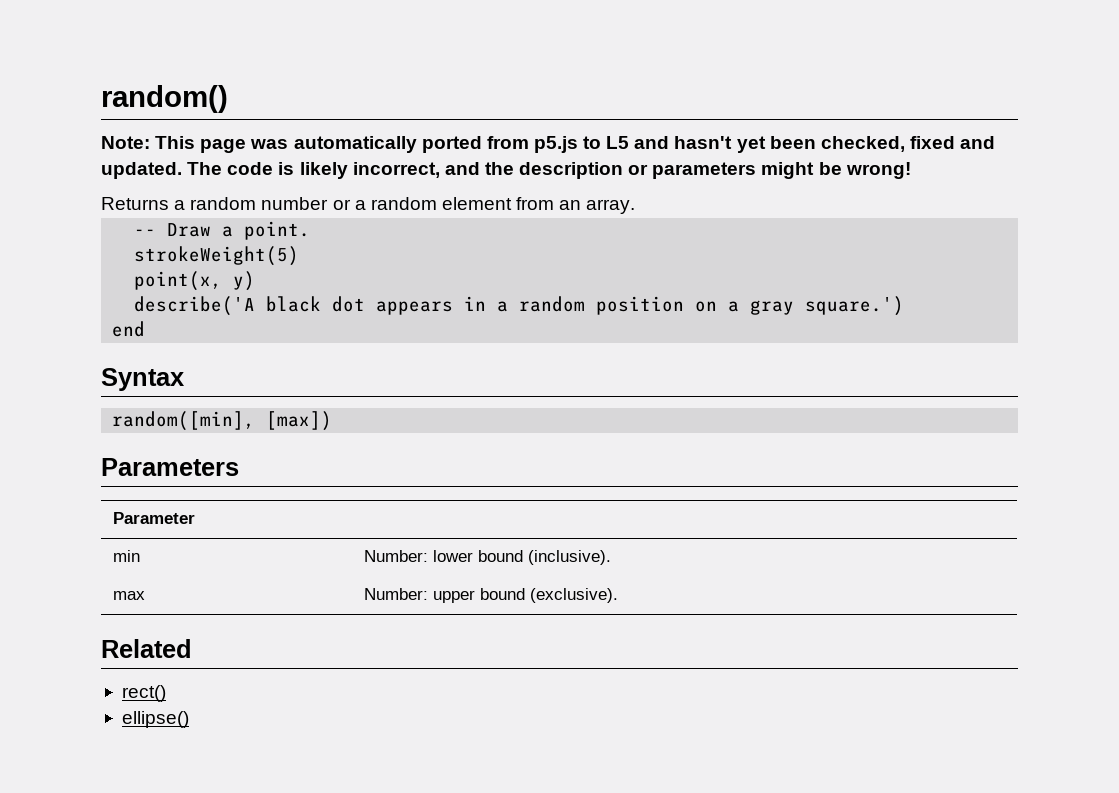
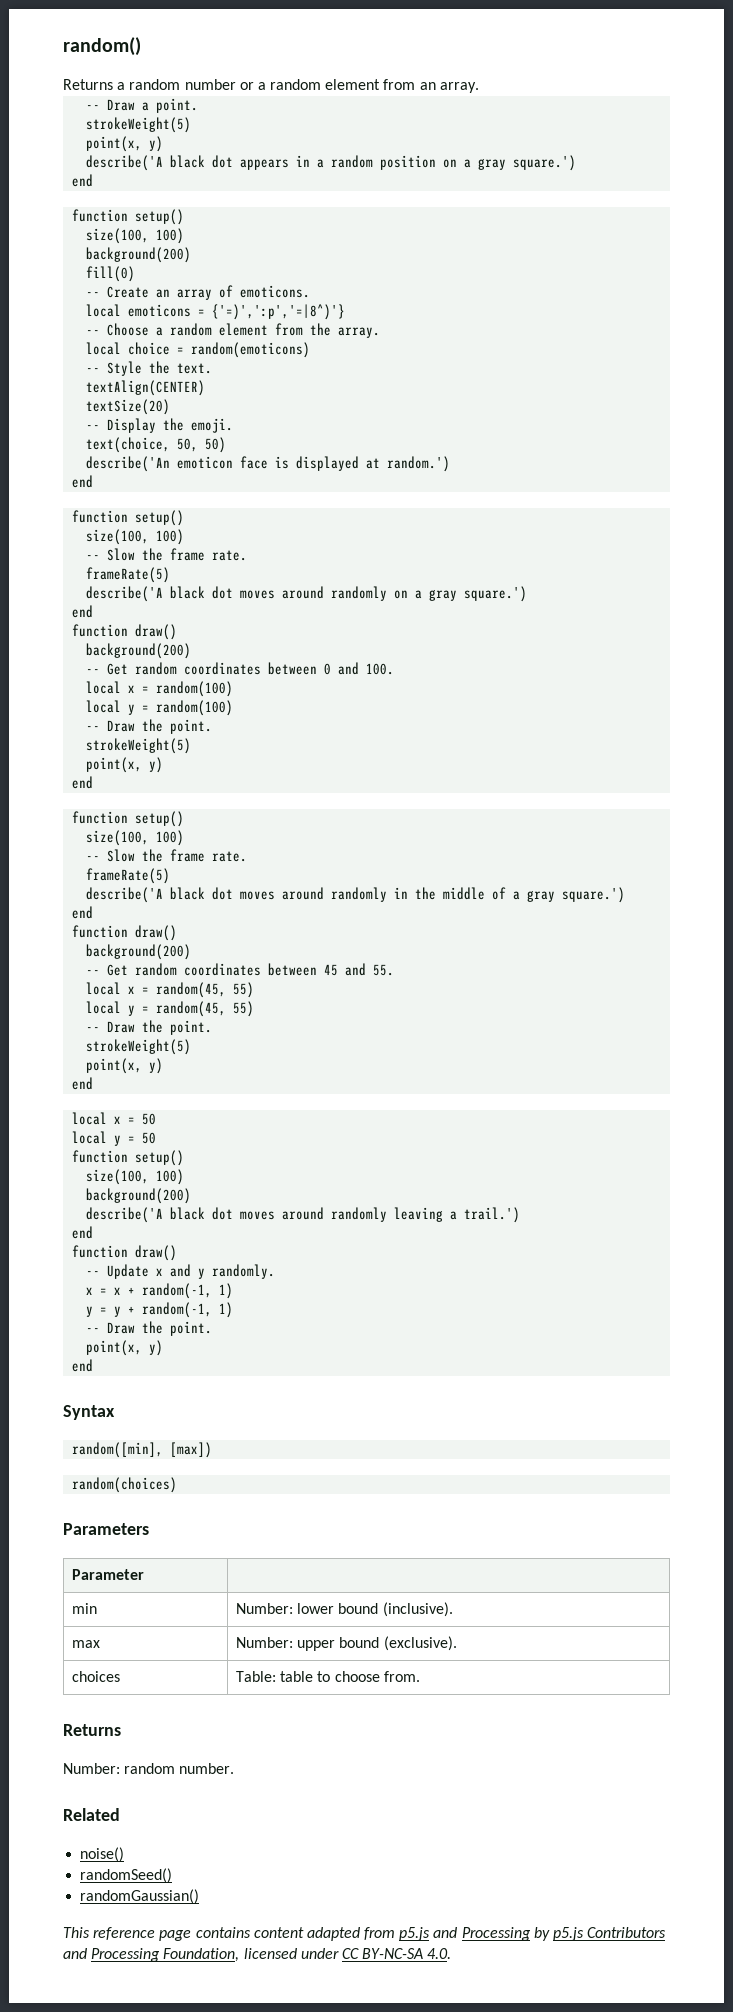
[101,136,996,153] [101,162,911,179] // Note: This page was automatically ported from p5.js to L5 and hasn't yet been checked, fixed and updated. The code is likely incorrect, and the description or parameters might be wrong! -> (141, 46) none
(146, 329) none -> [72,209,185,225] [86,228,185,244] [86,247,192,263] [86,266,136,282] [86,285,311,300] [86,304,346,320] [86,323,381,338] [86,342,311,358] [86,361,213,376] [86,380,206,396] [86,399,171,415] [86,418,234,433] [86,437,227,453] [86,456,451,472] [72,475,94,488] [72,510,185,526] [86,529,185,545] [86,548,248,561] [86,567,171,583] [86,586,528,602] [72,605,94,618] [72,624,178,640] [86,643,192,659] [86,662,395,675] [86,681,234,697] [86,700,234,716] [86,719,213,734] [86,738,192,754] [86,757,164,773] [72,776,94,789] [72,811,185,827] [86,830,185,846] [86,849,248,862] [86,868,171,884] [86,887,626,903] [72,906,94,919] [72,925,178,941] [86,944,192,960] [86,963,395,976] [86,982,255,998] [86,1001,255,1017] [86,1020,213,1035] [86,1039,192,1055] [86,1058,164,1074] [72,1077,94,1090] [72,1112,157,1125] [72,1131,157,1146] [72,1150,185,1166] [86,1169,185,1185] [86,1188,192,1204] [86,1207,521,1223] [72,1226,94,1239] [72,1245,178,1261] [86,1264,276,1279] [86,1283,234,1299] [86,1302,234,1318] [86,1321,213,1336] [86,1340,164,1356] [72,1359,94,1372] // function setup() // size(100, 100) // background(200) // fill(0) // -- Create an array of emoticons. // local emoticons = {'=)',':p','=|8^)'} // -- Choose a random element from the array. // local choice = random(emoticons) // -- Style the text. // textAlign(CENTER) // textSize(20) // -- Display the emoji. // text(choice, 50, 50) // describe('An emoticon face is displayed at random.') // end // function setup() // size(100, 100) // -- Slow the frame rate. // frameRate(5) // describe('A black dot moves around randomly on a gray square.') // end // function draw() // background(200) // -- Get random coordinates between 0 and 100. // local x = random(100) // local y = random(100) // -- Draw the point. // strokeWeight(5) // point(x, y) // end // function setup() // size(100, 100) // -- Slow the frame rate. // frameRate(5) // describe('A black dot moves around randomly in the middle of a gray square.') // end // function draw() // background(200) // -- Get random coordinates between 45 and 55. // local x = random(45, 55) // local y = random(45, 55) // -- Draw the point. // strokeWeight(5) // point(x, y) // end // local x = 50 // local y = 50 // function setup() // size(100, 100) // background(200) // describe('A black dot moves around randomly leaving a trail.') // end // function draw() // -- Update x and y randomly. // x = x + random(-1, 1) // y = y + random(-1, 1) // -- Draw the point. // point(x, y) // end
(333, 421) none -> [72,1477,178,1493] // random(choices)
[101,639,192,658] [121,685,166,702] [121,711,189,728] // Related // rect() // ellipse() -> [72,1671,121,1682] [236,1671,420,1682] [63,1724,121,1736] [63,1763,235,1774] [63,1808,120,1821] [80,1847,125,1862] [80,1868,173,1883] [80,1889,200,1904] [63,1927,667,1941] [63,1948,452,1962] // choices | Table: table to choose from. // Returns // Number: random number. // Related // noise() // randomSeed() // randomGaussian() // This reference page contains content adapted from p5.js and Processing by p5.js Contributors and Processing Foundation, licensed under CC BY-NC-SA 4.0.

